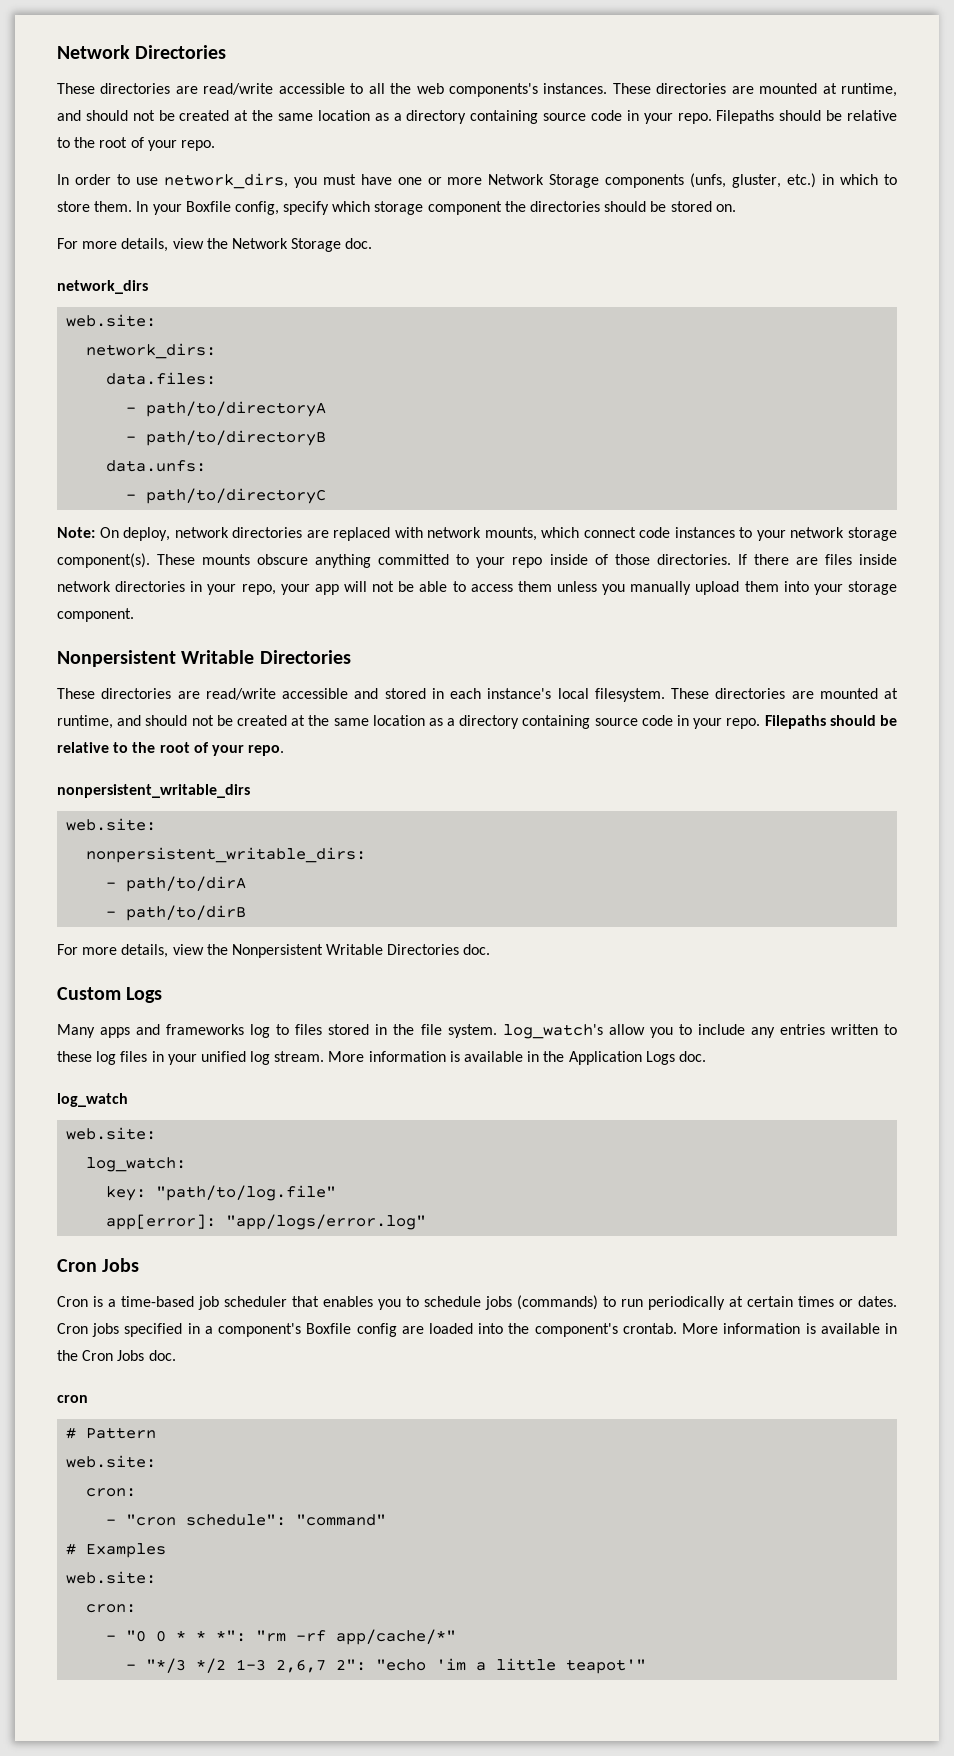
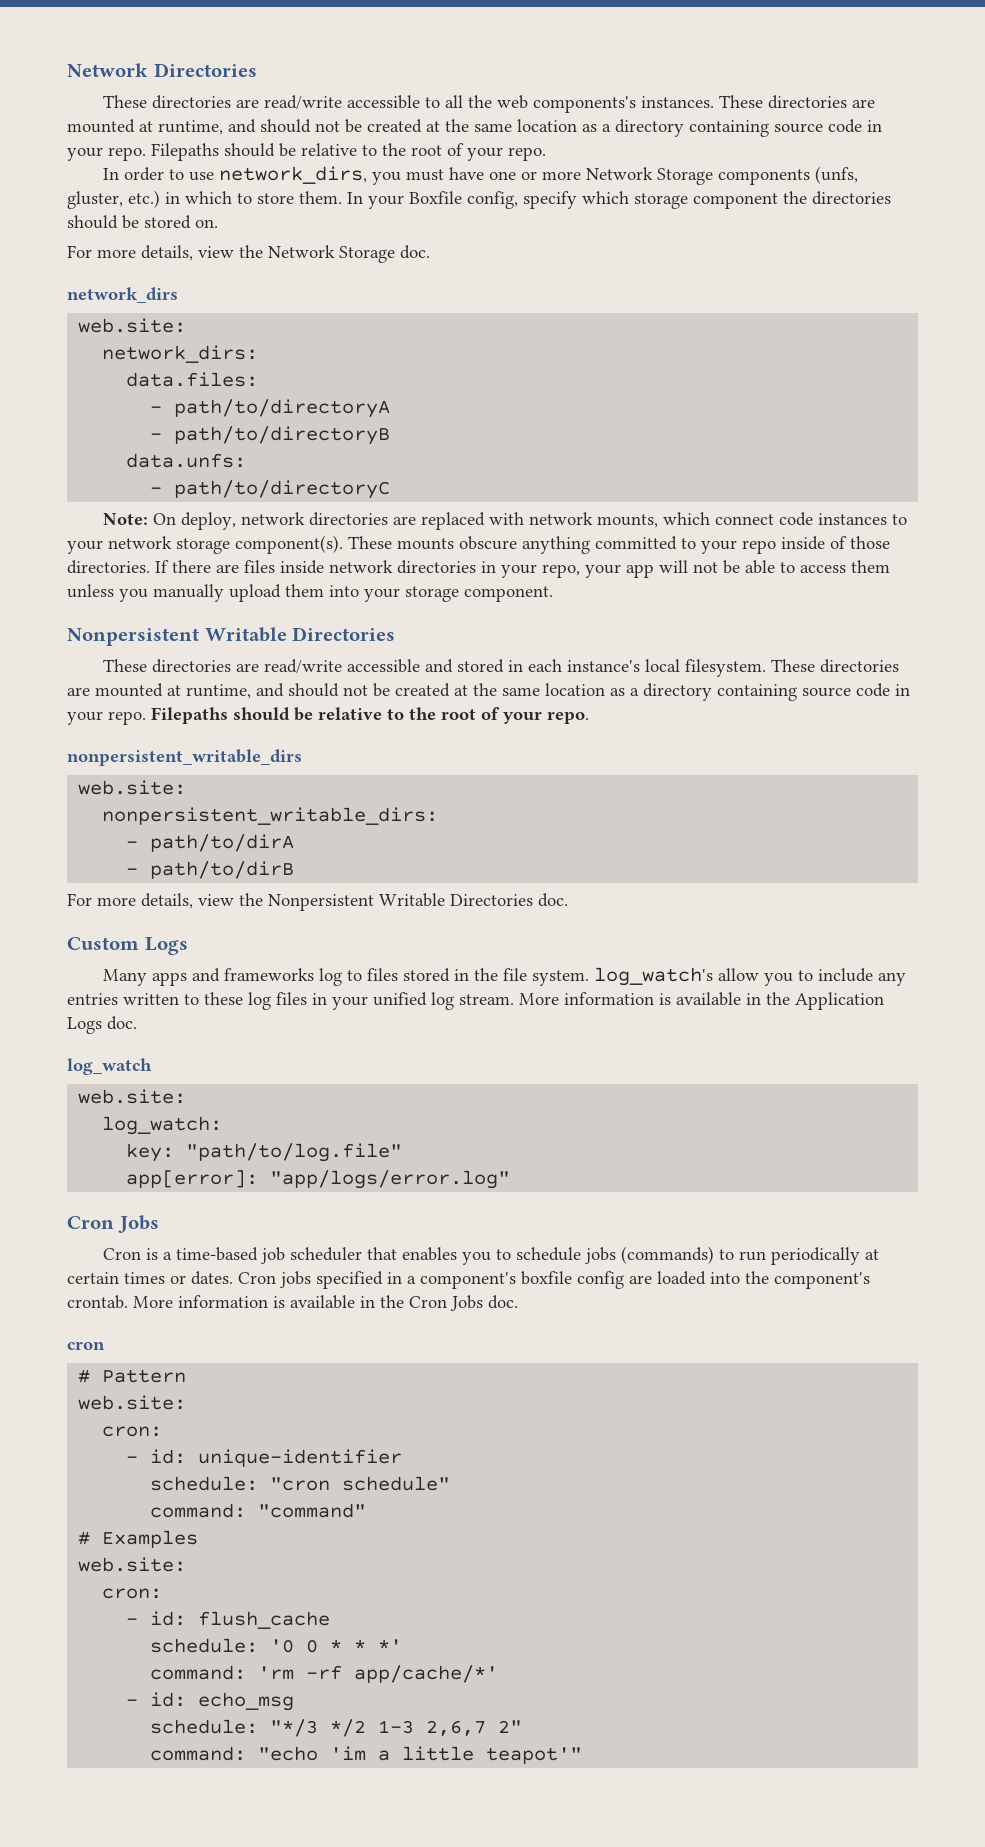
[306,1323,352,1334] Boxfile -> [521,1271,572,1285] boxfile
[126,1514,287,1526] "cron schedule": -> [150,1449,403,1467] [150,1476,451,1491] [150,1503,247,1518] id: unique-identifier // schedule: "cron schedule" // command:
[126,1629,457,1645] [126,1664,137,1670] "0 0 * * *": "rm -rf app/cache/*" // - -> [150,1611,331,1629] [150,1638,403,1653] [150,1665,499,1683] [126,1692,295,1711] [150,1719,259,1734] id: flush_cache // schedule: '0 0 * * *' // command: 'rm -rf app/cache/*' // - id: echo_msg // schedule:
[336,1659,367,1671] 2": -> [498,1720,523,1733] [150,1746,247,1761] 2" // command:

